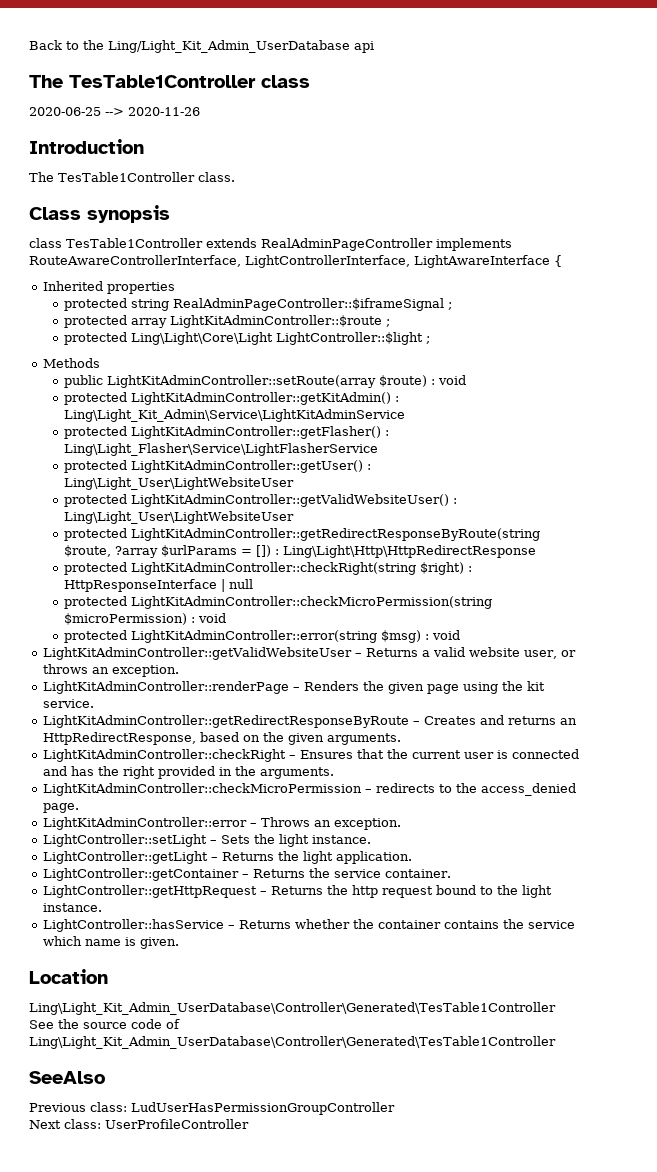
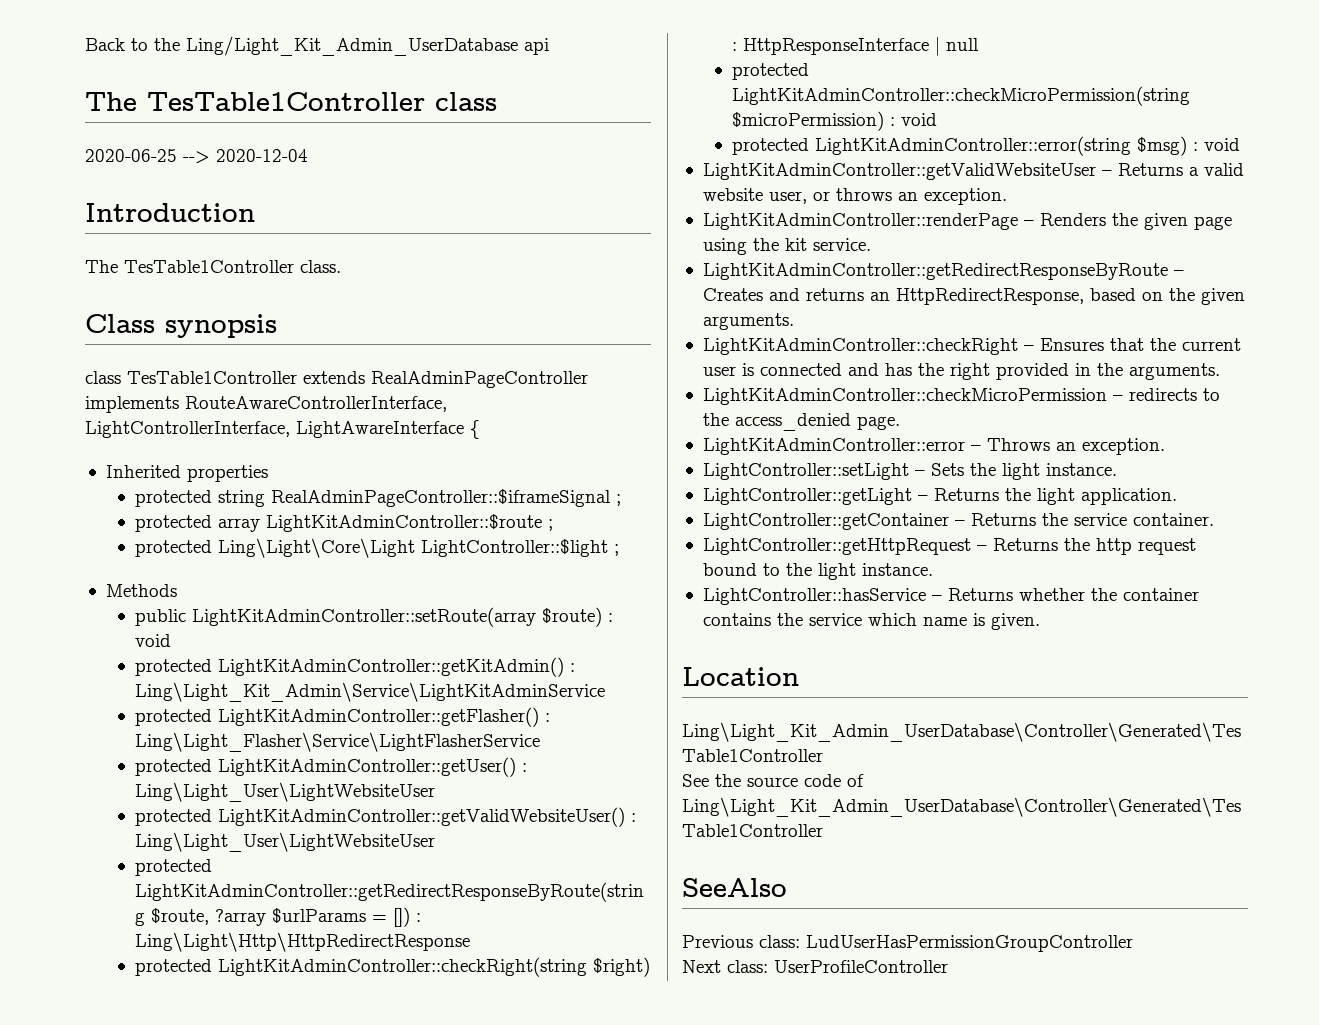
[128,107,200,116] 2020-11-26 -> [216,149,308,162] 2020-12-04

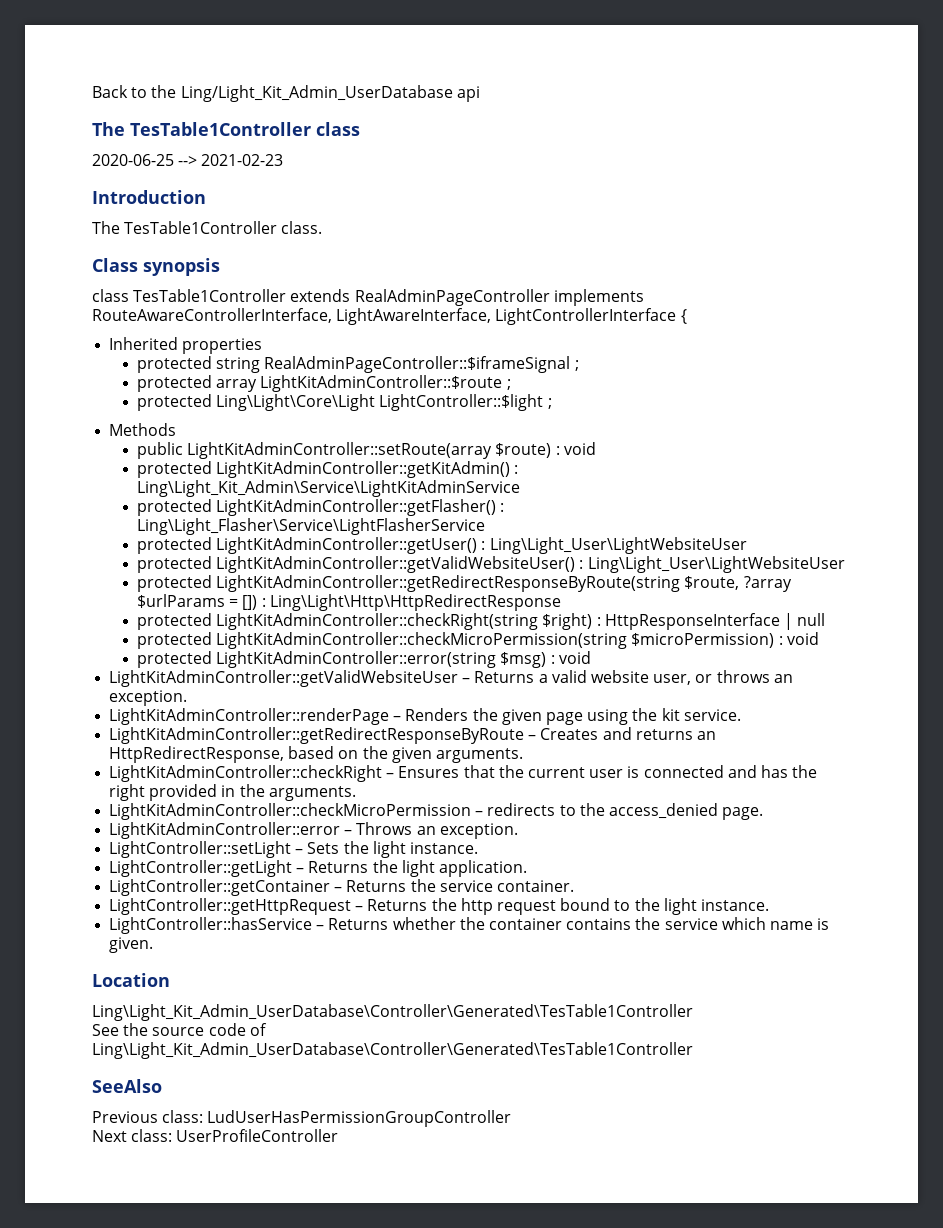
[216,149,308,162] 2020-12-04 -> [201,154,284,166] 2021-02-23
[85,421,464,438] LightControllerInterface, LightAwareInterface -> [336,308,677,325] LightAwareInterface, LightControllerInterface

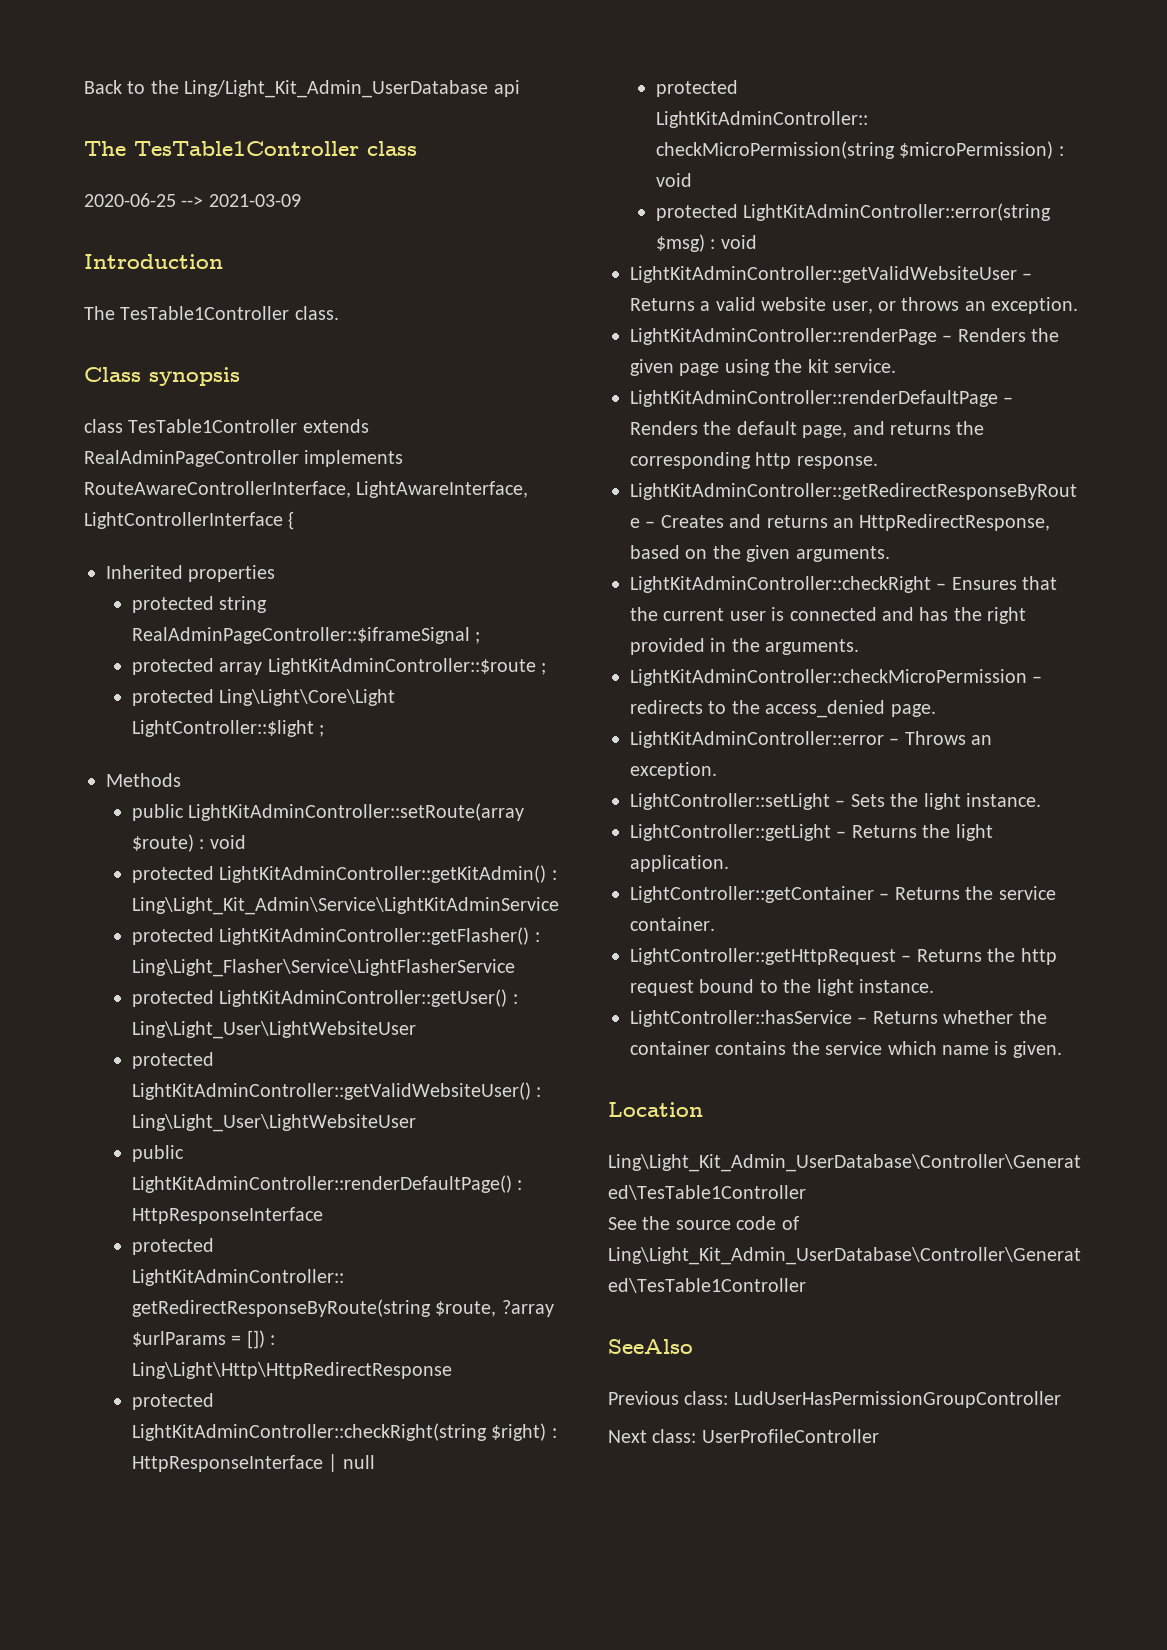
[201,154,284,166] 2021-02-23 -> [208,194,301,207] 2021-03-09
(845, 564) none -> [131,1145,184,1162] [131,1175,523,1193] [131,1207,323,1224] // public LightKitAdminController::renderDefaultPage() : HttpResponseInterface
(741, 715) none -> [630,390,1014,407] [630,421,985,438] [630,452,878,469] // LightKitAdminController::renderDefaultPage – Renders the default page, and returns the corresponding http response.

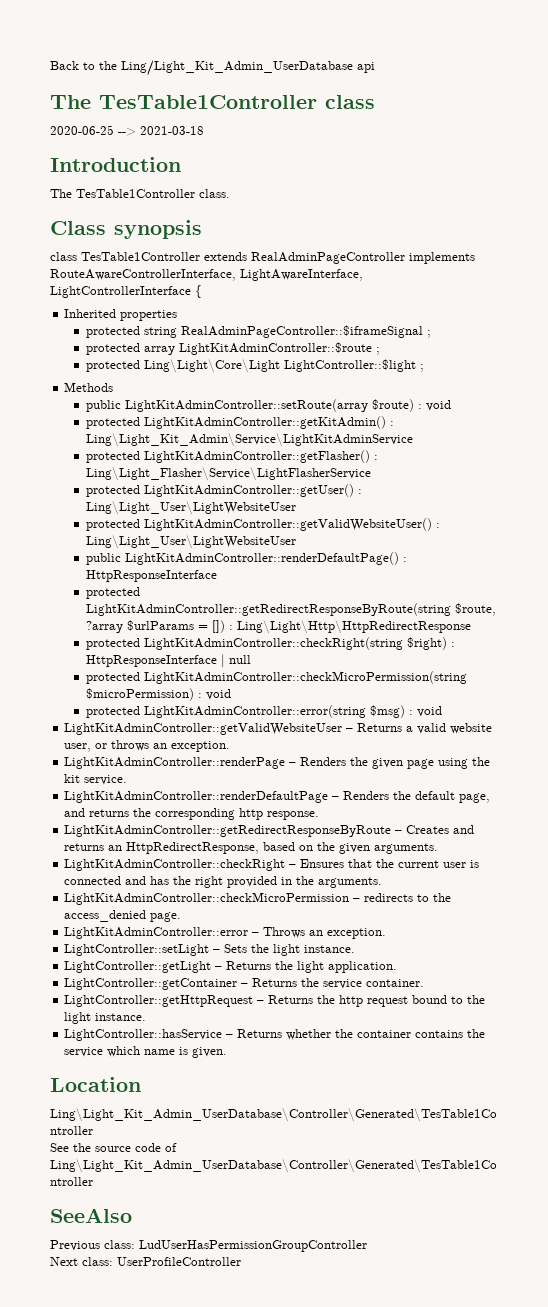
[208,194,301,207] 2021-03-09 -> [140,126,204,135] 2021-03-18

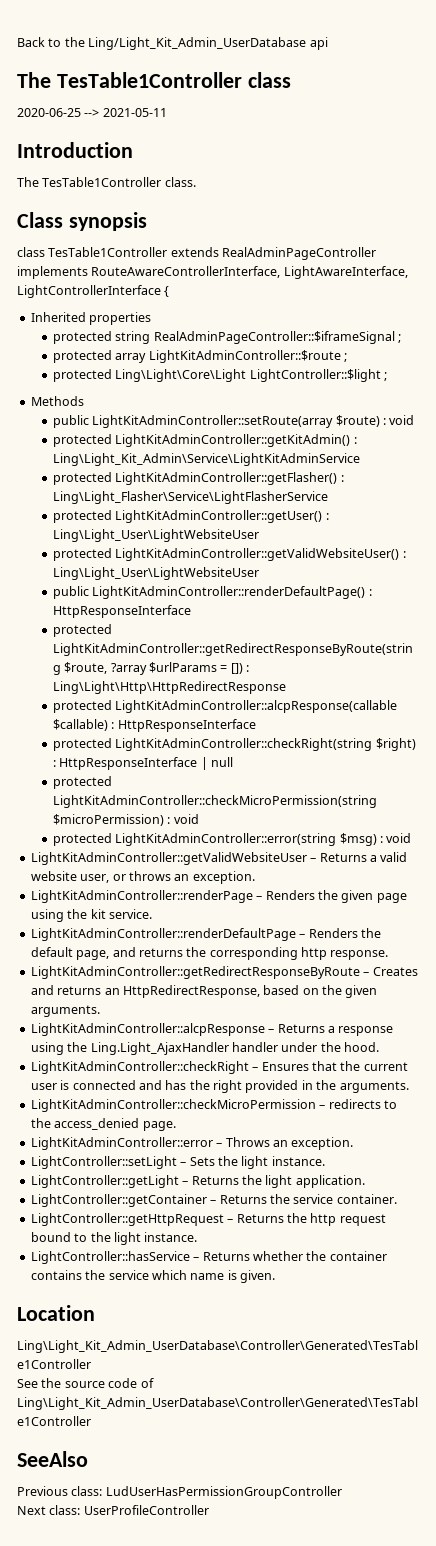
[140,126,204,135] 2021-03-18 -> [102,108,167,117] 2021-05-11
(471, 627) none -> [52,700,398,713] [52,719,256,732] // protected LightKitAdminController::alcpResponse(callable $callable) : HttpResponseInterface
(439, 848) none -> [30,1023,394,1036] [30,1042,379,1055] // LightKitAdminController::alcpResponse – Returns a response using the Ling.Light_AjaxHandler handler under the hood.

